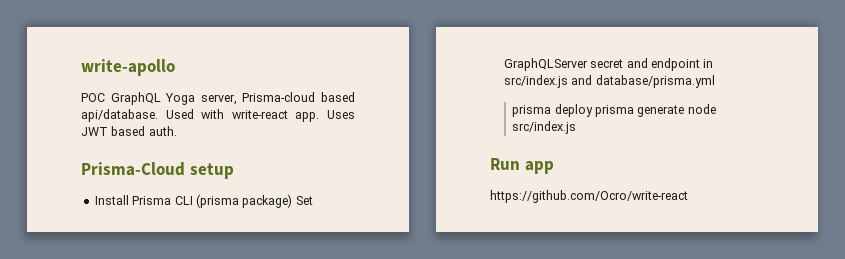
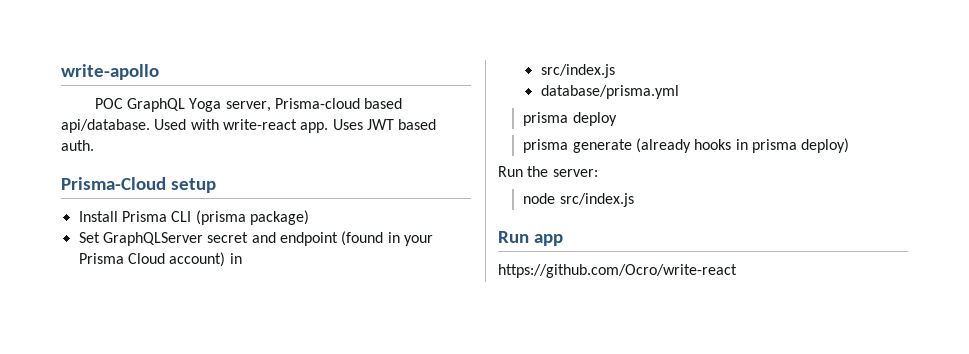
(293, 201) none -> (309, 217) //
[703,59,714,68] [503,75,593,88] in src/index.js and -> [341,231,433,246] [78,252,242,267] [540,64,615,78] (found in your Prisma Cloud account) in // src/index.js //
(593, 110) none -> (617, 119) //
(685, 111) none -> [635,138,850,153] [498,166,598,177] (already hooks in prisma deploy) // Run the server: //

